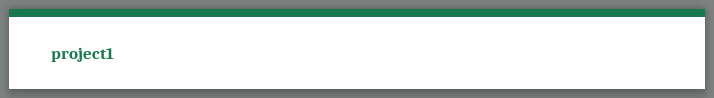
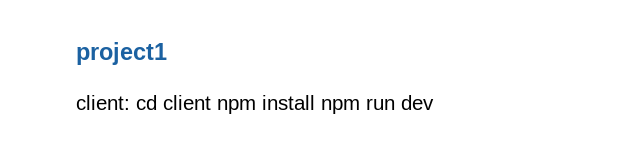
(114, 54) none -> [76,95,434,114] // client: cd client npm install npm run dev

